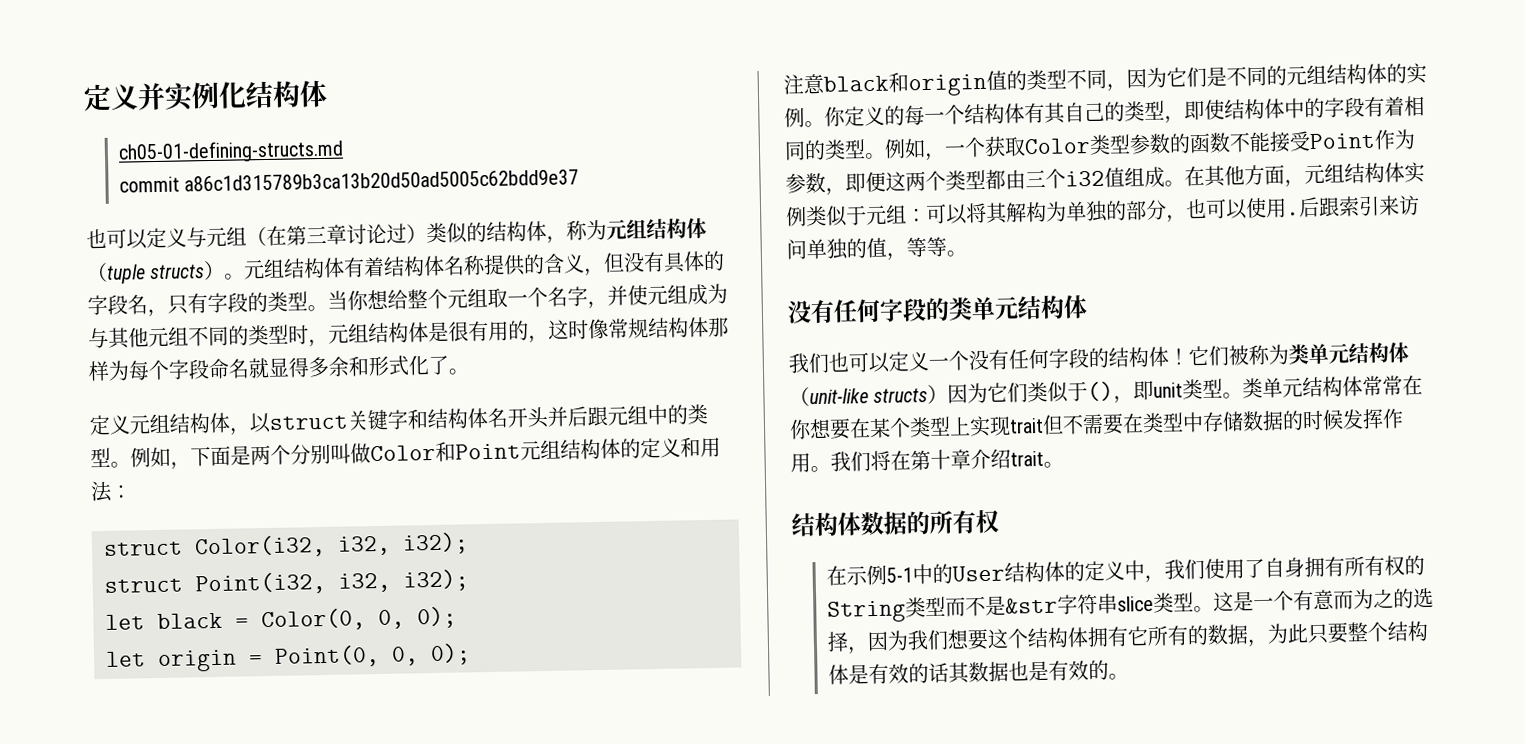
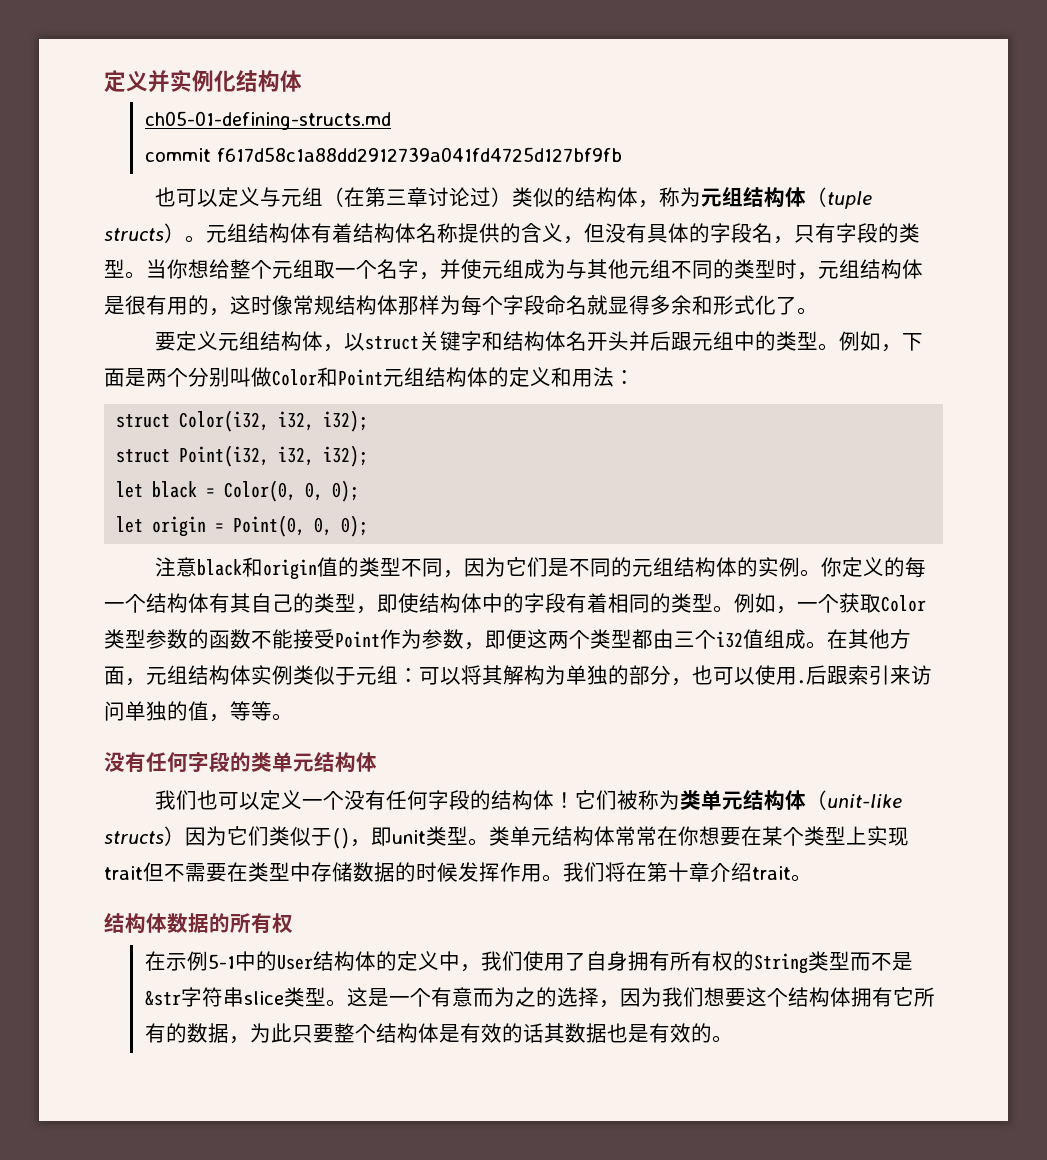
[183,169,579,192] a86c1d315789b3ca13b20d50ad5005c62bdd9e37 -> [216,147,622,162] f617d58c1a88dd2912739a041fd4725d127bf9fb
(469, 371) none -> [155,332,177,351] 要

